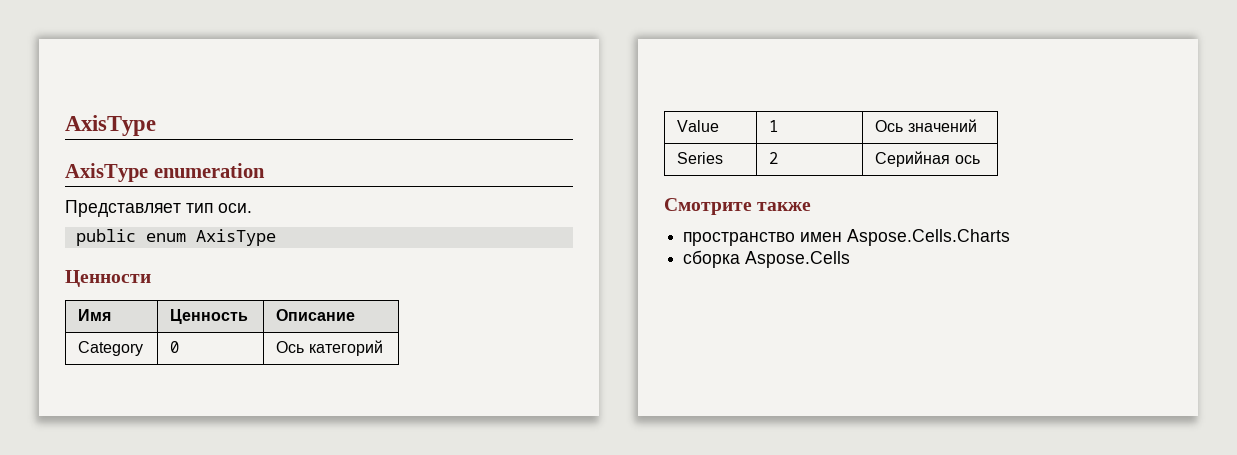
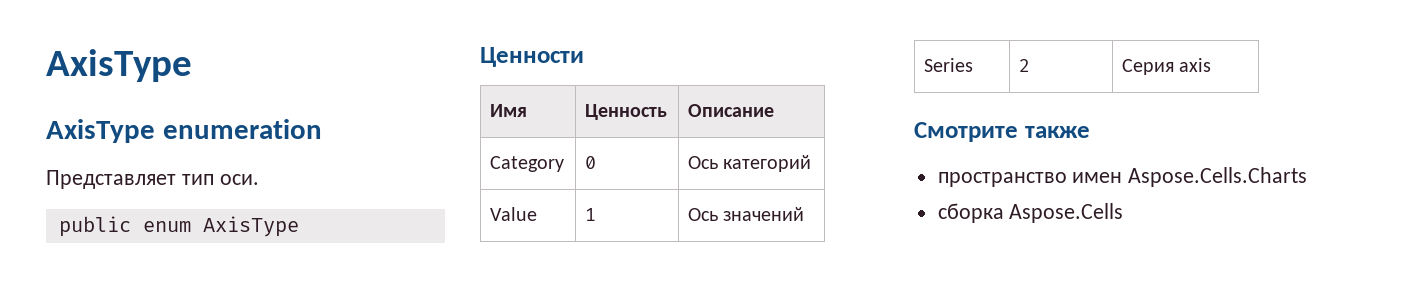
[875,151,980,167] Серийная ось -> [1122,58,1212,75] Серия axis

